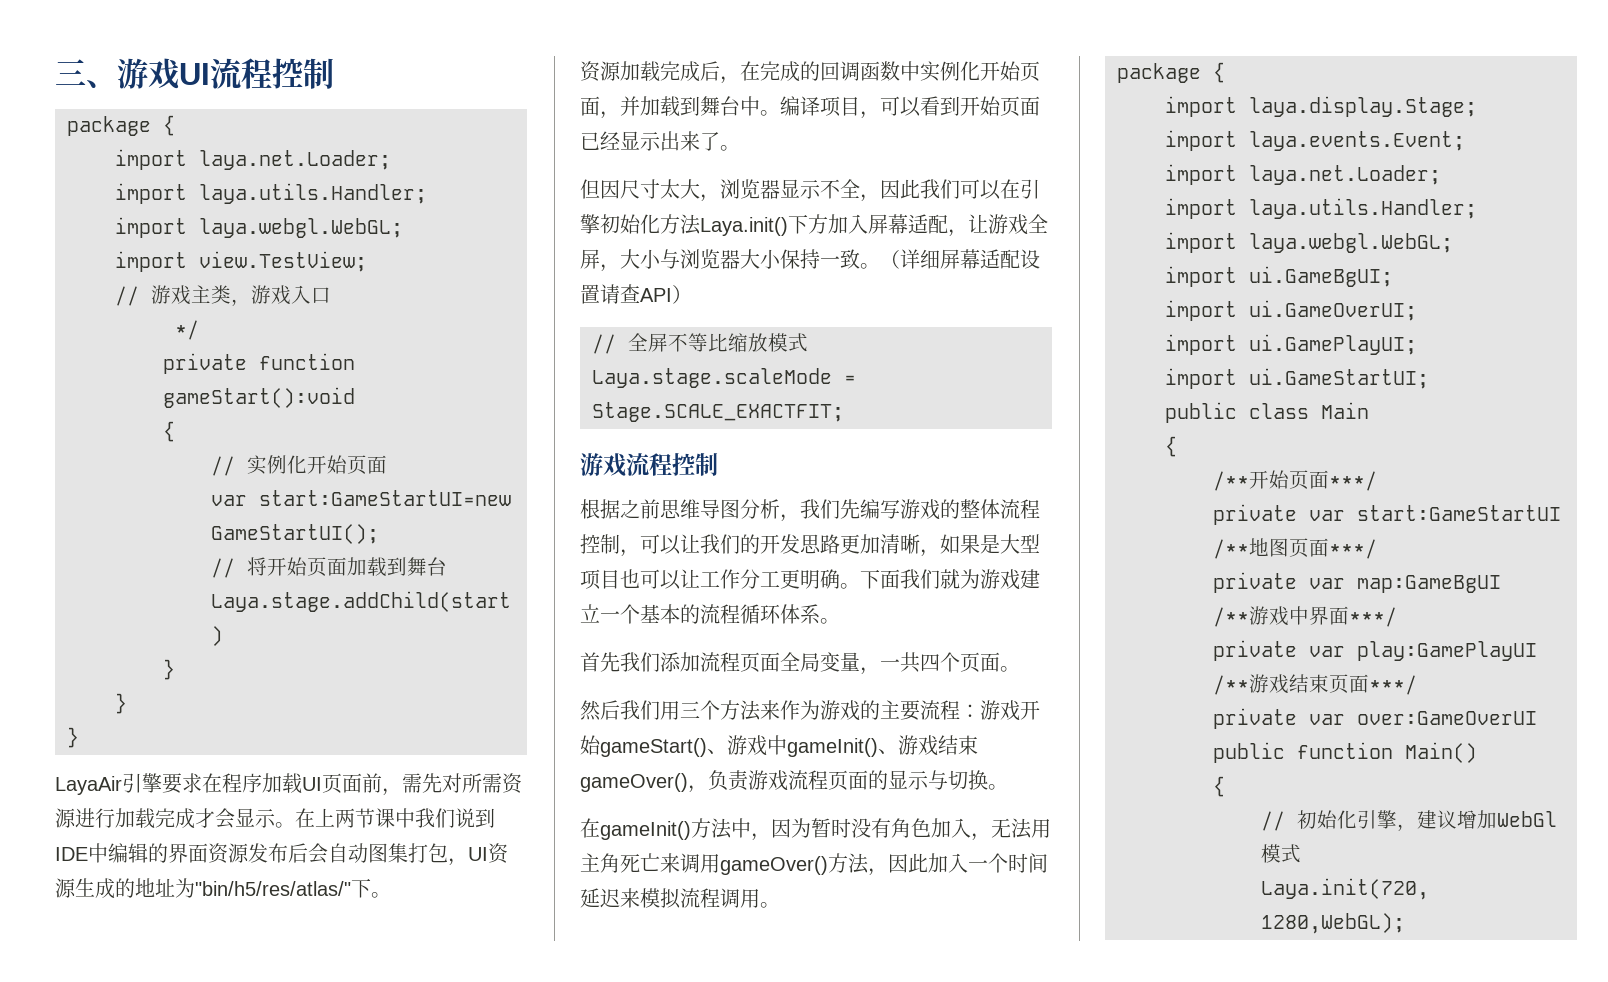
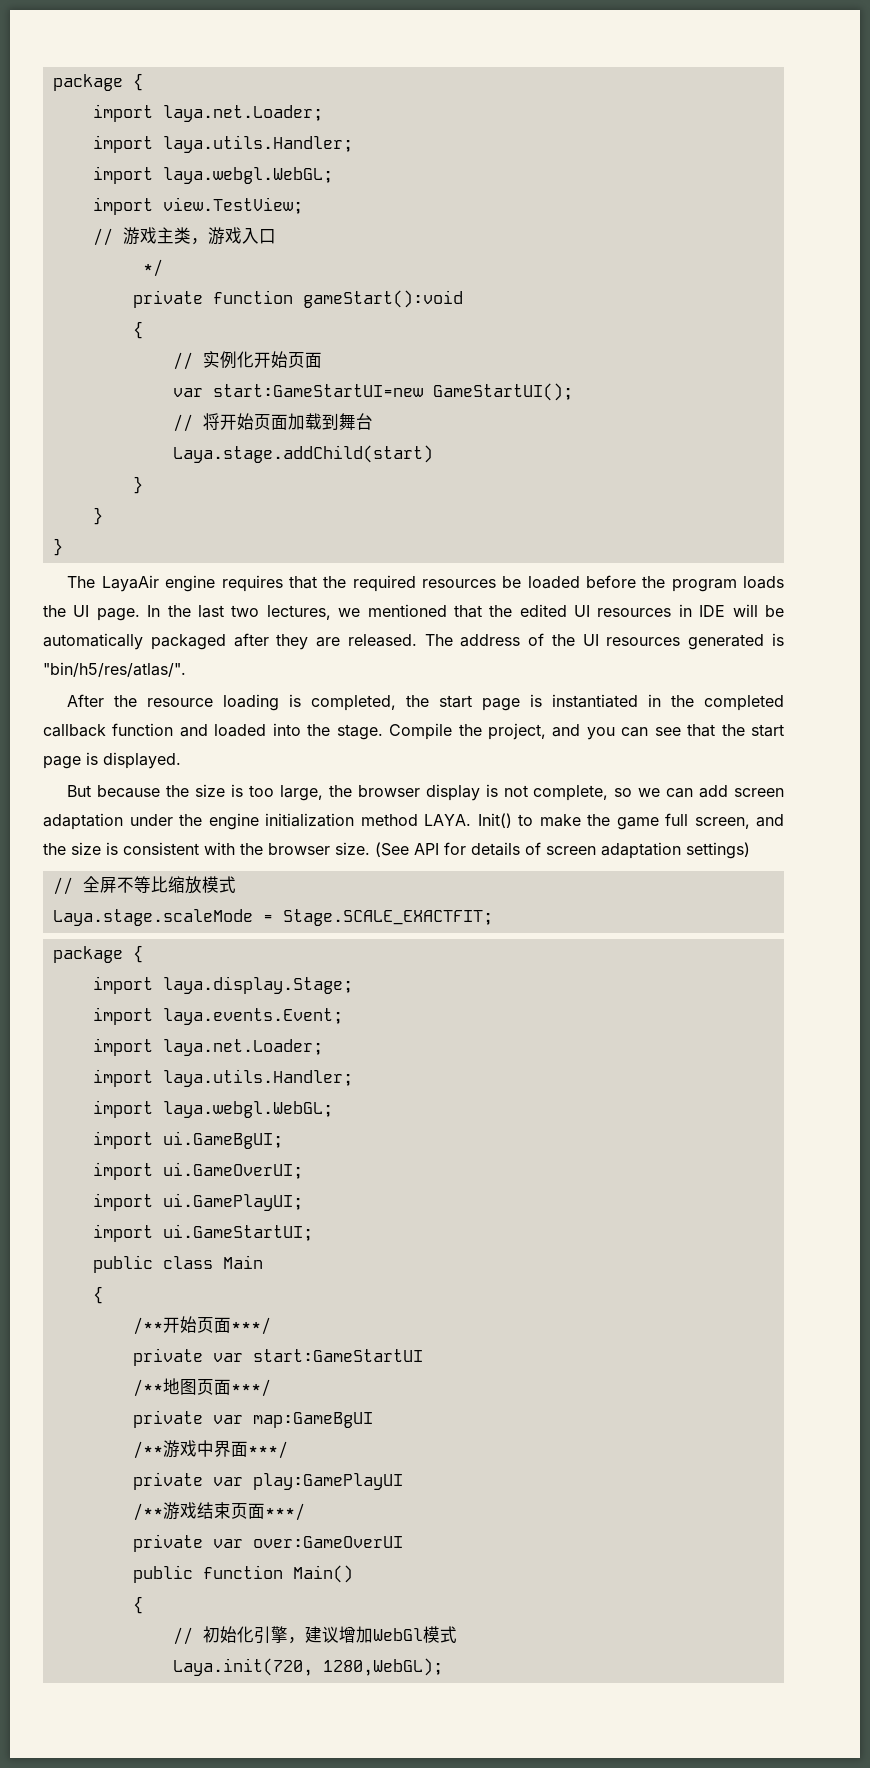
[55,58,334,90] 三、游戏UI流程控制 // -> (52, 82) none
[55,773,523,796] [55,808,495,829] [55,843,509,866] [55,878,391,899] [580,61,1040,84] [580,96,1040,119] [580,131,740,151] [580,179,1040,202] [580,214,1048,237] [580,249,1040,272] [580,284,692,304] LayaAir引擎要求在程序加载UI页面前，需先对所需资源进行加载完成才会显示。在上两节课中我们说到IDE中编辑的界面资源发布后会自动图集打包，UI资源生成的地址为"bin/h5/res/atlas/"下。 // 资源加载完成后，在完成的回调函数中实例化开始页面，并加载到舞台中。编译项目，可以看到开始页面已经显示出来了。 // 但因尺寸太大，浏览器显示不全，因此我们可以在引擎初始化方法Laya.init()下方加入屏幕适配，让游戏全屏，大小与浏览器大小保持一致。（详细屏幕适配设置请查API） -> [67,575,784,592] [43,604,785,621] [43,633,784,650] [43,662,186,677] [67,694,784,711] [43,723,784,740] [43,752,181,769] [67,784,785,801] [43,813,784,830] [43,842,750,859] The LayaAir engine requires that the required resources be loaded before the program loads the UI page. In the last two lectures, we mentioned that the edited UI resources in IDE will be automatically packaged after they are released. The address of the UI resources generated is "bin/h5/res/atlas/". // After the resource loading is completed, the start page is instantiated in the completed callback function and loaded into the stage. Compile the project, and you can see that the start page is displayed. // But because the size is too large, the browser display is not complete, so we can add screen adaptation under the engine initialization method LAYA. Init() to make the game full screen, and the size is consistent with the browser size. (See API for details of screen adaptation settings)
[580,453,718,477] [580,499,1040,522] [580,534,1040,557] [580,569,1040,590] [580,604,840,624] [580,652,1020,675] [580,700,1040,721] [580,735,978,757] [580,770,1008,793] [580,818,1051,841] [580,853,1048,876] [580,888,780,909] // 游戏流程控制 // 根据之前思维导图分析，我们先编写游戏的整体流程控制，可以让我们的开发思路更加清晰，如果是大型项目也可以让工作分工更明确。下面我们就为游戏建立一个基本的流程循环体系。 // 首先我们添加流程页面全局变量，一共四个页面。 // 然后我们用三个方法来作为游戏的主要流程：游戏开始gameStart()、游戏中gameInit()、游戏结束gameOver()，负责游戏流程页面的显示与切换。 // 在gameInit()方法中，因为暂时没有角色加入，无法用主角死亡来调用gameOver()方法，因此加入一个时间延迟来模拟流程调用。 -> (493, 917) none

